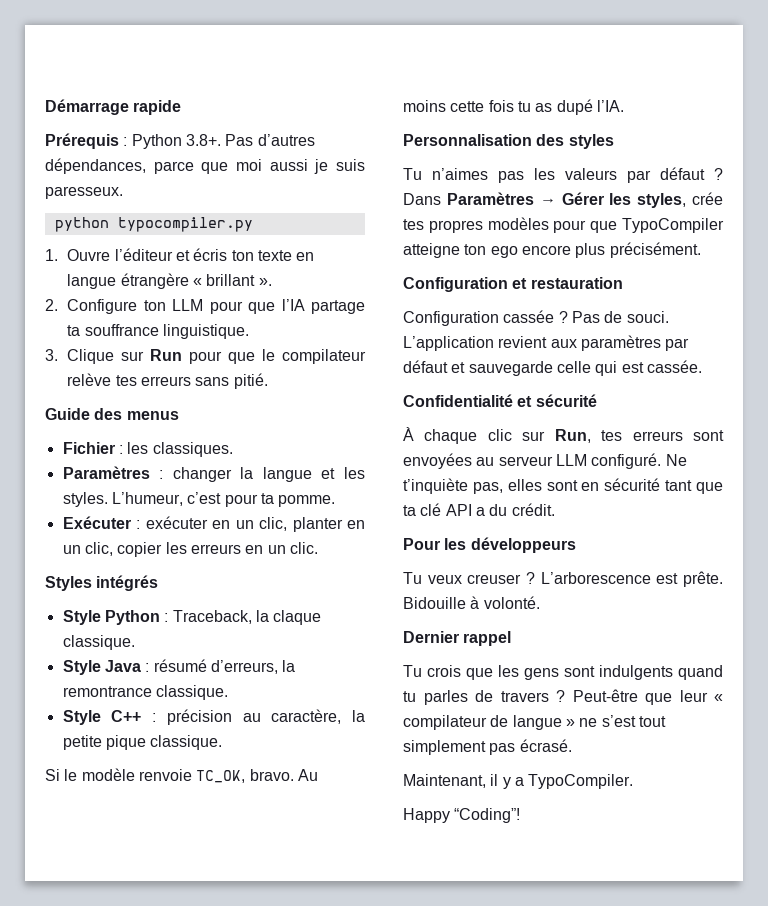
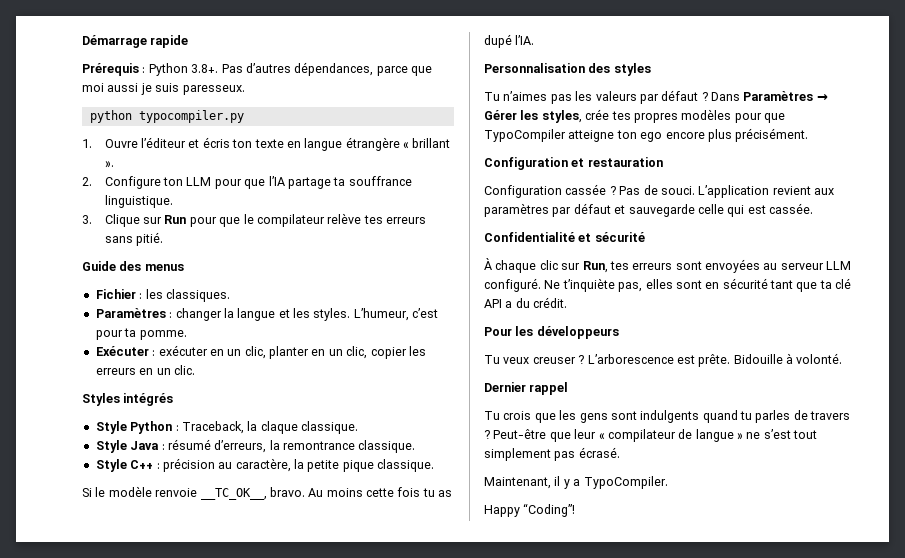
[196,770,246,783] TC_OK, -> [200,488,267,500] __TC_OK__,

